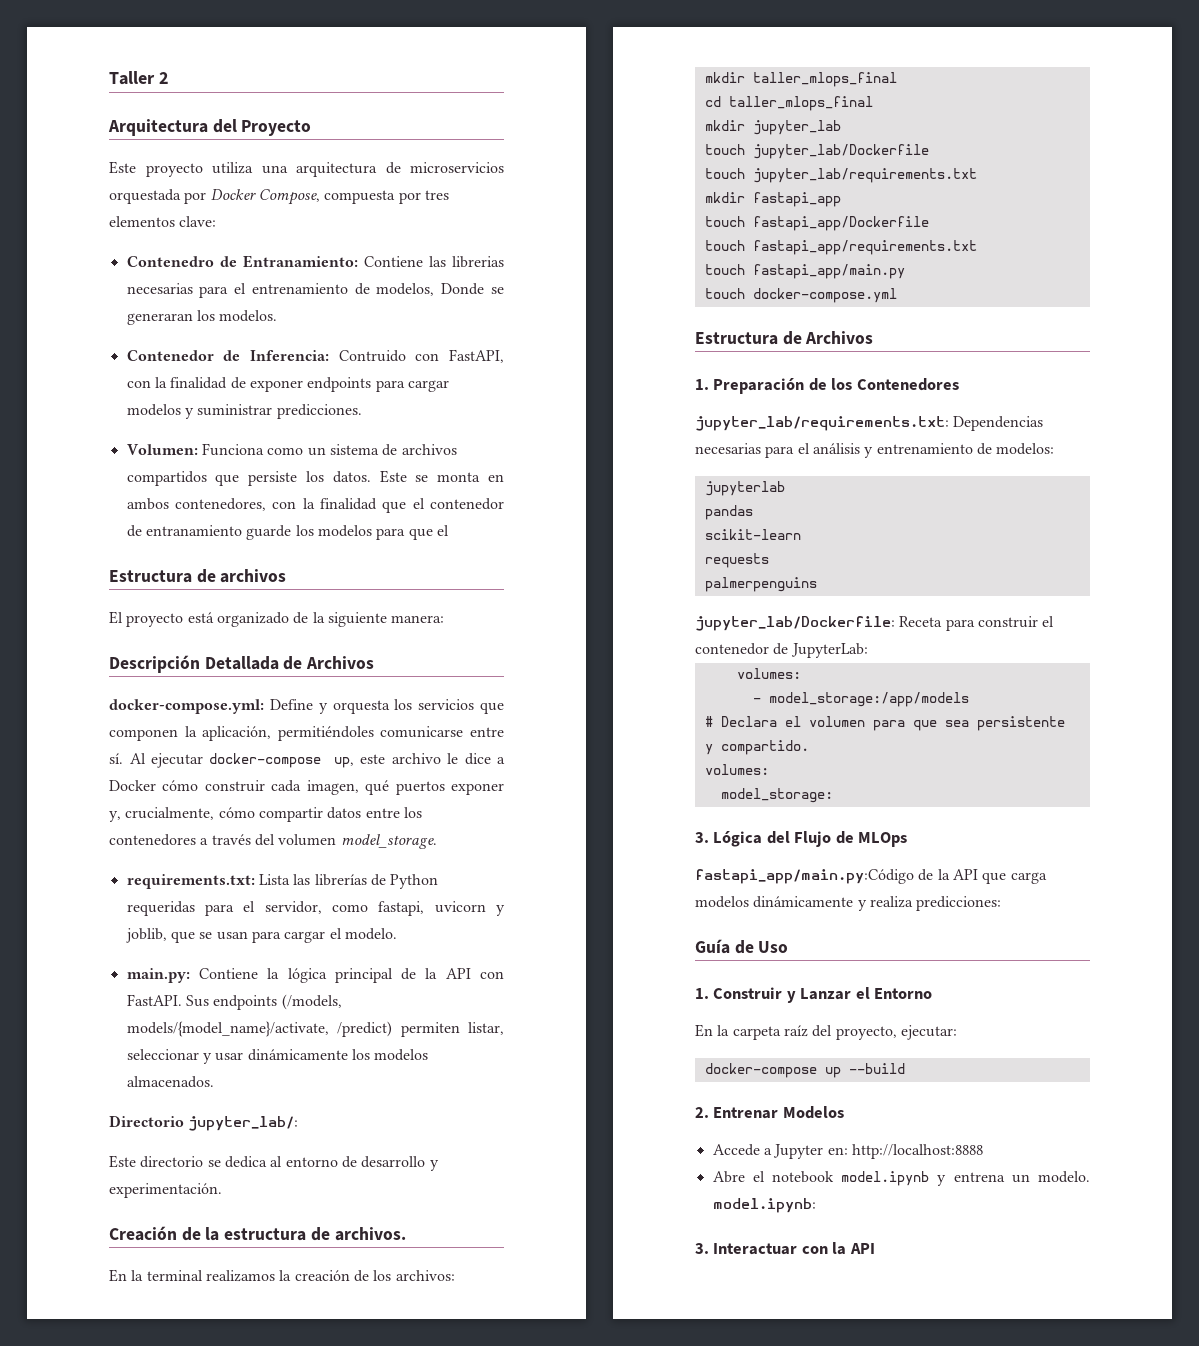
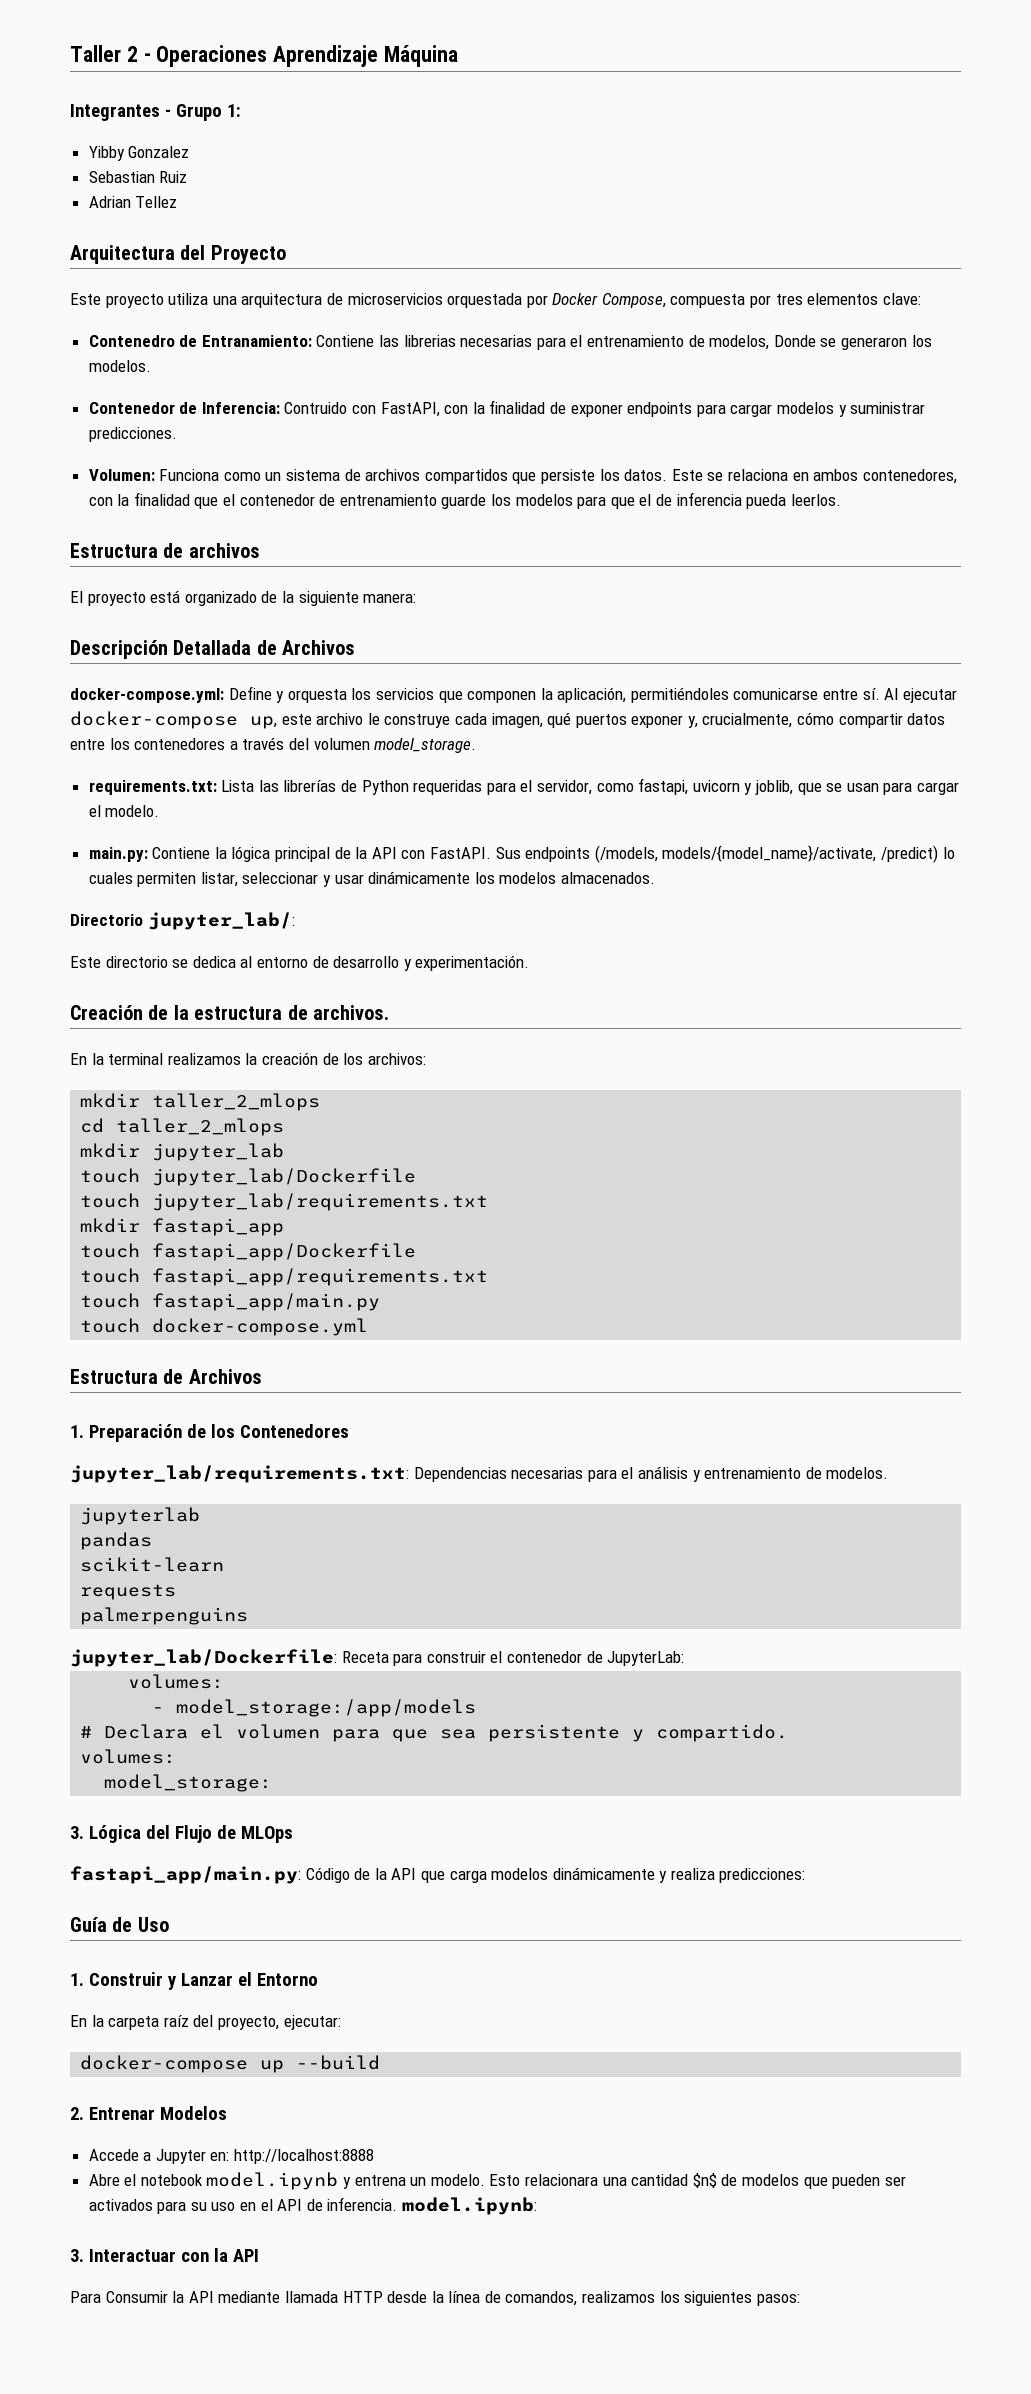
(169, 78) none -> [143,45,459,67] [70,104,241,121] [88,146,190,161] [88,171,188,183] [88,196,178,208] - Operaciones Aprendizaje Máquina // Integrantes - Grupo 1: // Yibby Gonzalez // Sebastian Ruiz // Adrian Tellez
[126,313,193,325] generaran -> [840,337,907,350] generaron
[437,472,481,482] monta -> [727,469,788,481] relaciona
[145,525,242,536] entranamiento -> [339,494,437,506] entrenamiento
(449, 530) none -> [655,492,841,509] de inferencia pueda leerlos.
[464,753,505,765] [109,780,265,792] dice a Docker cómo construir -> [384,714,451,728] construye
(393, 1029) none -> [942,847,955,859] [88,872,133,884] lo cuales
[752,72,897,87] taller_mlops_final -> [152,1093,321,1111] taller_2_mlops
[728,96,873,111] taller_mlops_final -> [116,1118,285,1136] taller_2_mlops
[996,443,1055,455] modelos: -> [826,1467,889,1479] modelos.
[695,869,914,884] fastapi_app/main.py:Código -> [70,1866,350,1884] fastapi_app/main.py: Código
(1090, 1177) none -> [489,2173,906,2189] [88,2197,398,2214] Esto relacionara una cantidad $n$ de modelos que pueden ser activados para su uso en el API de inferencia.
(875, 1248) none -> [70,2291,800,2306] // Para Consumir la API mediante llamada HTTP desde la línea de comandos, realizamos los siguientes pasos:

